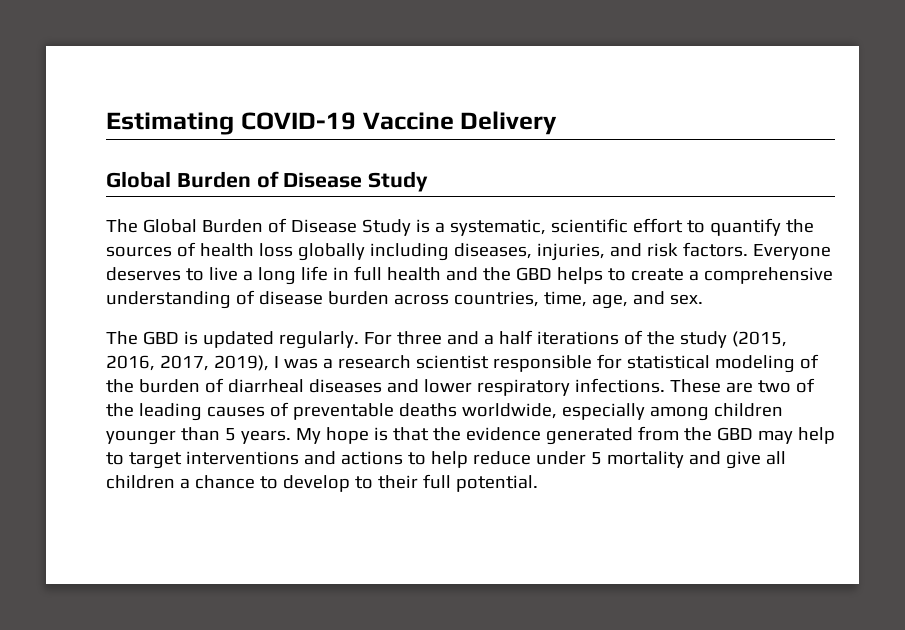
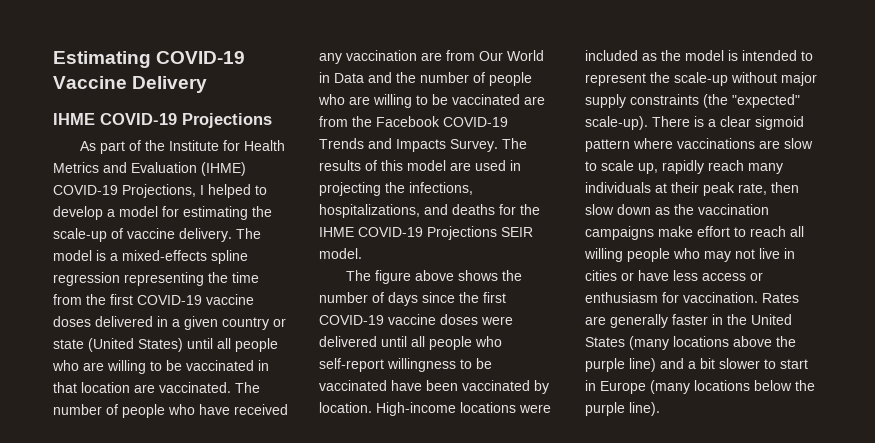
[106,171,429,192] [106,218,814,236] [106,242,831,261] [106,266,833,285] [106,290,703,309] [106,330,787,349] [106,354,819,373] [106,378,815,396] [106,402,783,421] [106,426,835,445] [106,451,786,469] [106,474,538,492] Global Burden of Disease Study // The Global Burden of Disease Study is a systematic, scientific effort to quantify the sources of health loss globally including diseases, injuries, and risk factors. Everyone deserves to live a long life in full health and the GBD helps to create a comprehensive understanding of disease burden across countries, time, age, and sex. // The GBD is updated regularly. For three and a half iterations of the study (2015, 2016, 2017, 2019), I was a research scientist responsible for statistical modeling of the burden of diarrheal diseases and lower respiratory infections. These are two of the leading causes of preventable deaths worldwide, especially among children younger than 5 years. My hope is that the evidence generated from the GBD may help to target interventions and actions to help reduce under 5 mortality and give all children a chance to develop to their full potential. -> [53,113,272,128] [80,140,286,154] [53,162,246,176] [53,184,267,198] [53,206,272,220] [53,228,261,242] [53,250,248,264] [53,272,259,286] [53,294,254,305] [53,316,286,330] [53,338,278,352] [52,360,269,374] [53,382,260,393] [53,404,288,418] [319,50,544,64] [319,72,532,86] [318,94,545,108] [319,116,508,127] [319,138,527,152] [319,160,521,171] [319,182,473,196] [319,204,540,218] [319,226,533,240] [319,248,362,259] [346,270,523,284] [319,292,506,306] [319,314,513,325] [319,336,502,350] [319,358,492,372] [319,380,549,394] [319,402,551,416] [585,50,813,61] [585,72,817,86] [585,94,800,108] [585,116,804,130] [585,138,813,152] [585,160,783,174] [585,182,799,196] [585,204,769,215] [585,226,804,240] [584,248,795,262] [585,270,763,281] [585,292,799,303] [585,314,792,328] [585,336,796,350] [585,358,808,372] [585,380,815,394] [585,402,660,416] IHME COVID-19 Projections // As part of the Institute for Health Metrics and Evaluation (IHME) COVID-19 Projections, I helped to develop a model for estimating the scale-up of vaccine delivery. The model is a mixed-effects spline regression representing the time from the first COVID-19 vaccine doses delivered in a given country or state (United States) until all people who are willing to be vaccinated in that location are vaccinated. The number of people who have received any vaccination are from Our World in Data and the number of people who are willing to be vaccinated are from the Facebook COVID-19 Trends and Impacts Survey. The results of this model are used in projecting the infections, hospitalizations, and deaths for the IHME COVID-19 Projections SEIR model. // The figure above shows the number of days since the first COVID-19 vaccine doses were delivered until all people who self-report willingness to be vaccinated have been vaccinated by location. High-income locations were included as the model is intended to represent the scale-up without major supply constraints (the "expected" scale-up). There is a clear sigmoid pattern where vaccinations are slow to scale up, rapidly reach many individuals at their peak rate, then slow down as the vaccination campaigns make effort to reach all willing people who may not live in cities or have less access or enthusiasm for vaccination. Rates are generally faster in the United States (many locations above the purple line) and a bit slower to start in Europe (many locations below the purple line).

